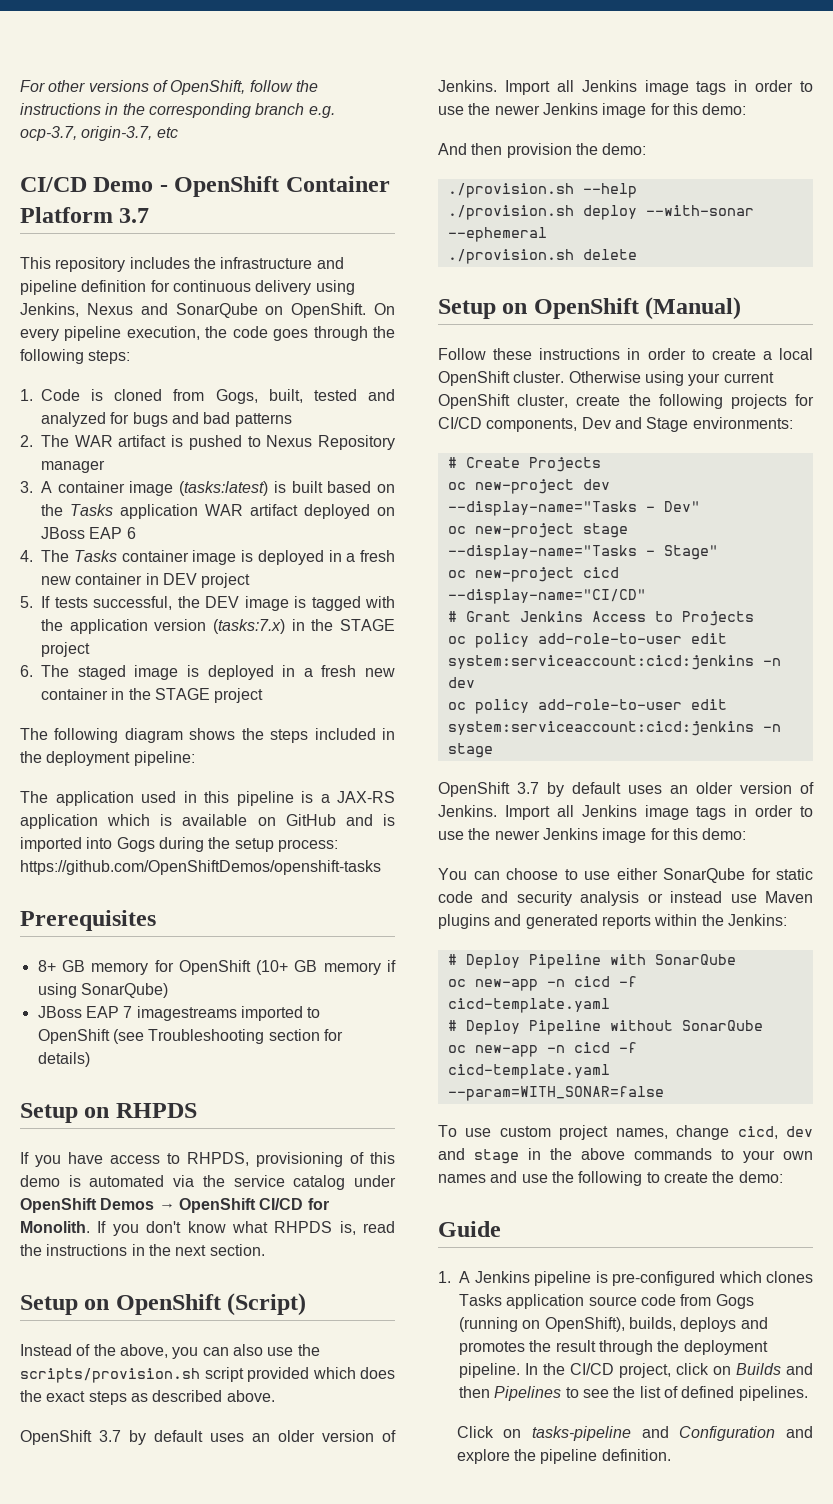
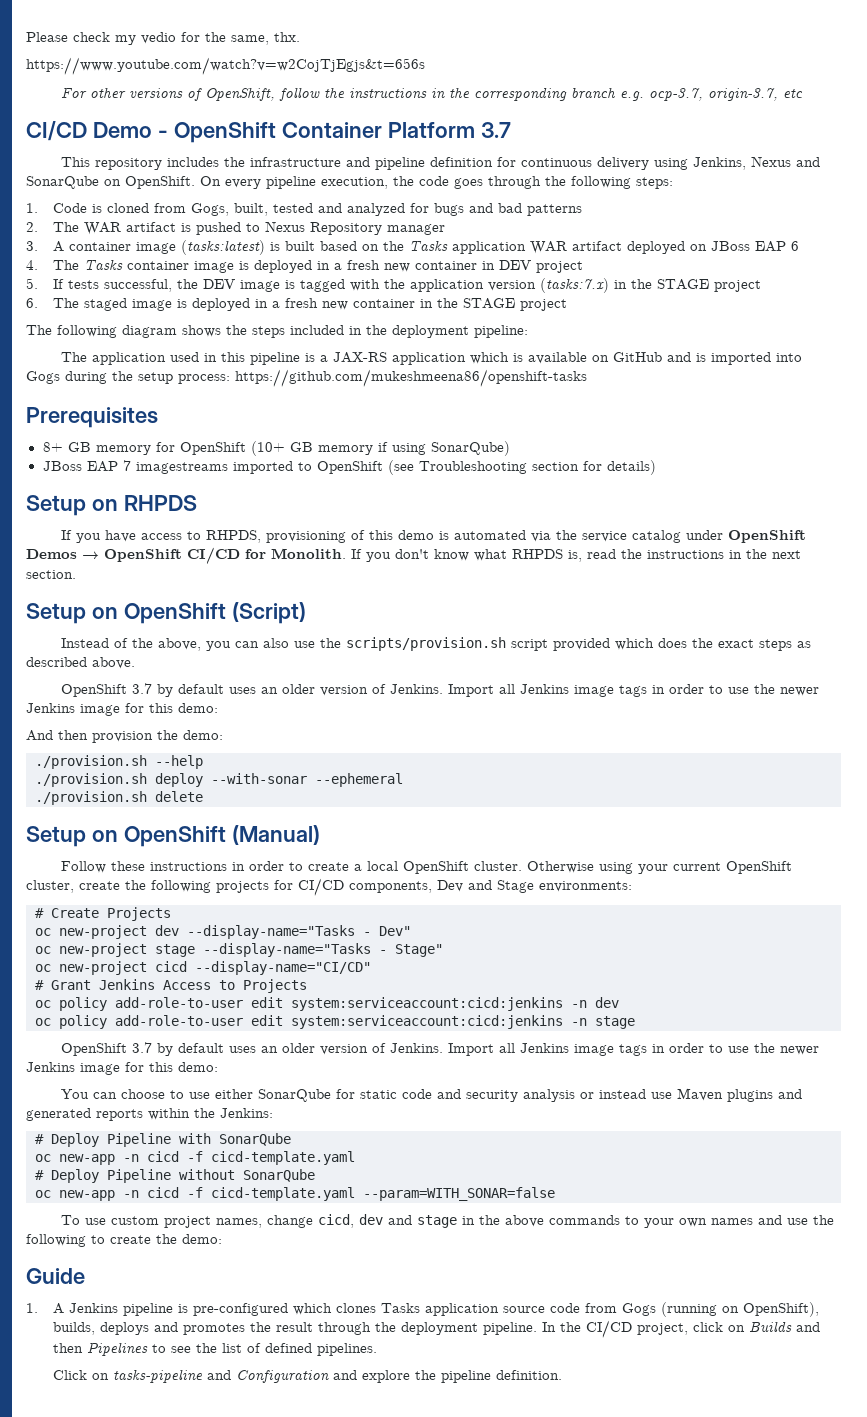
(20, 86) none -> [26,32,300,45] [26,57,425,75] Please check my vedio for the same, thx. // https://www.youtube.com/watch?v=w2CojTjEgjs&t=656s //
[20,860,381,875] https://github.com/OpenShiftDemos/openshift-tasks -> [235,369,587,387] https://github.com/mukeshmeena86/openshift-tasks

